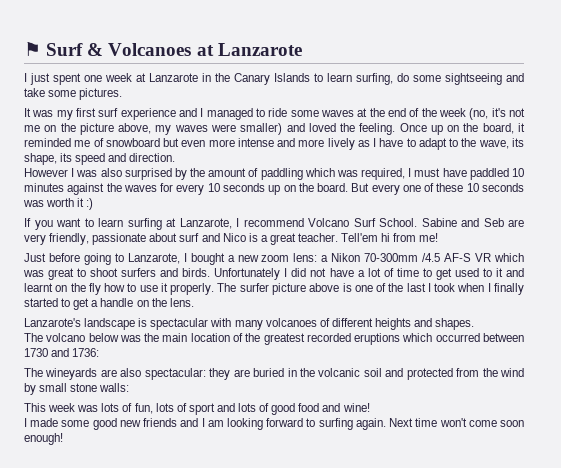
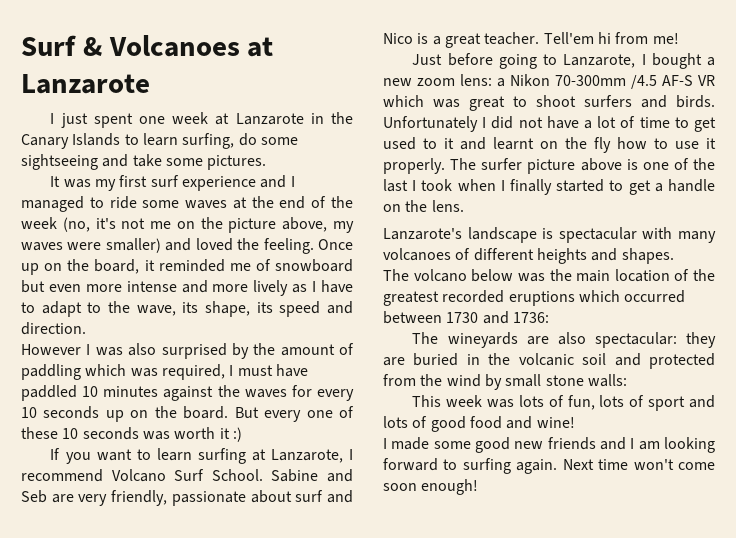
[24,42,41,56] ⚑ -> (21, 45) none

